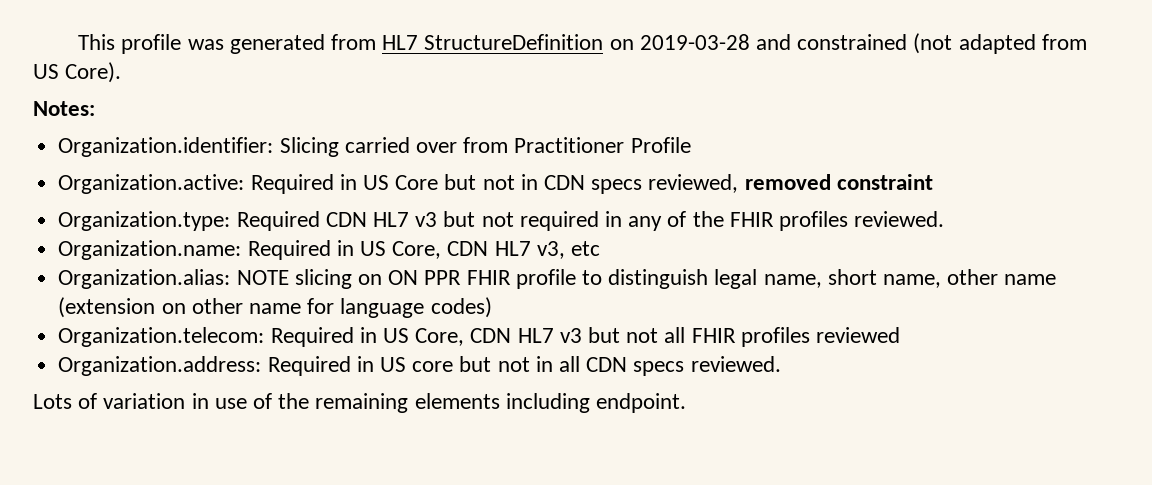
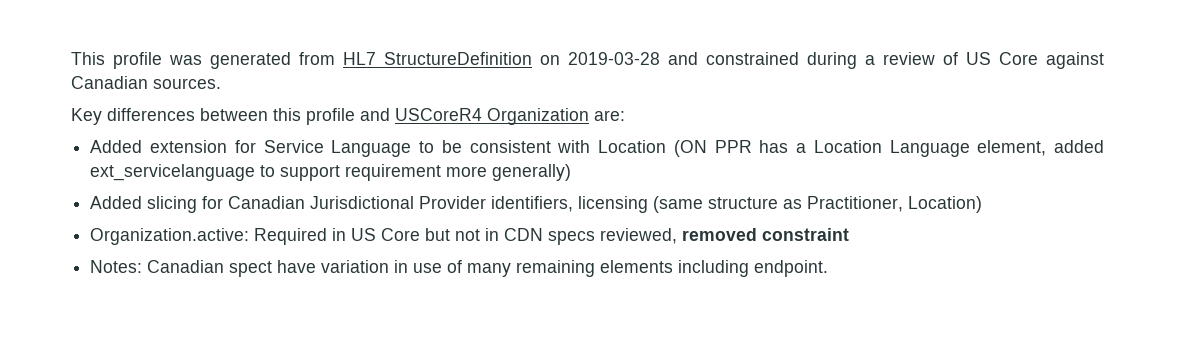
[913,33,1087,54] [33,62,122,83] [33,101,95,116] [58,137,691,157] (not adapted from US Core). // Notes: // Organization.identifier: Slicing carried over from Practitioner Profile -> [807,52,1104,69] [71,76,221,89] [71,108,625,125] [90,140,1104,157] [90,164,572,181] [90,196,983,213] during a review of US Core against Canadian sources. // Key differences between this profile and USCoreR4 Organization are: // Added extension for Service Language to be consistent with Location (ON PPR has a Location Language element, added ext_servicelanguage to support requirement more generally) // Added slicing for Canadian Jurisdictional Provider identifiers, licensing (same structure as Practitioner, Location)
[58,211,945,231] [58,240,600,260] [58,269,1057,289] [58,297,492,318] [58,327,901,347] [58,356,781,376] [33,393,98,409] Organization.type: Required CDN HL7 v3 but not required in any of the FHIR profiles reviewed. // Organization.name: Required in US Core, CDN HL7 v3, etc // Organization.alias: NOTE slicing on ON PPR FHIR profile to distinguish legal name, short name, other name (extension on other name for language codes) // Organization.telecom: Required in US Core, CDN HL7 v3 but not all FHIR profiles reviewed // Organization.address: Required in US core but not in all CDN specs reviewed. // Lots of -> [90,260,317,277] Notes: Canadian spect have
[278,393,310,409] the -> [467,263,512,277] many

